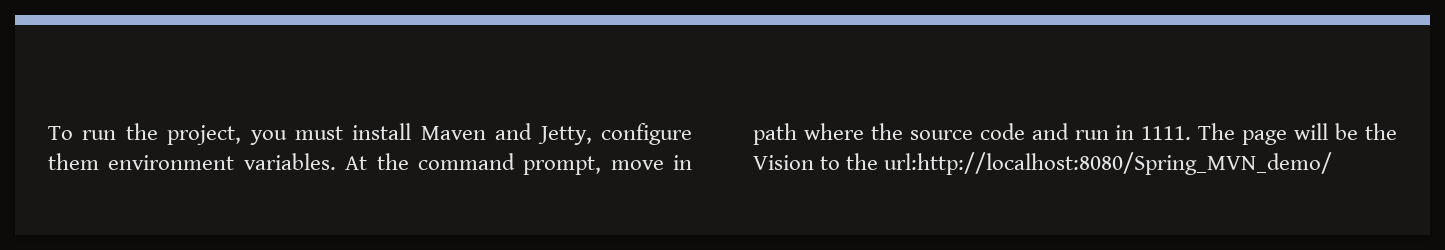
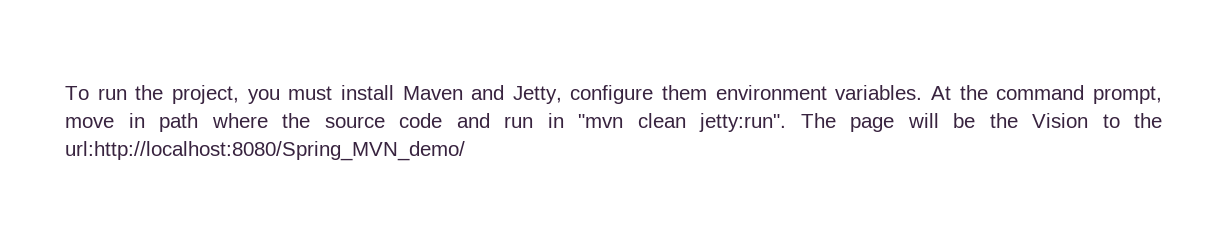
[1141,126,1192,140] 1111. -> [578,113,786,132] "mvn clean jetty:run".

